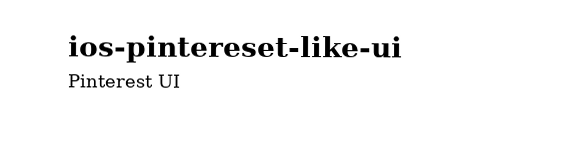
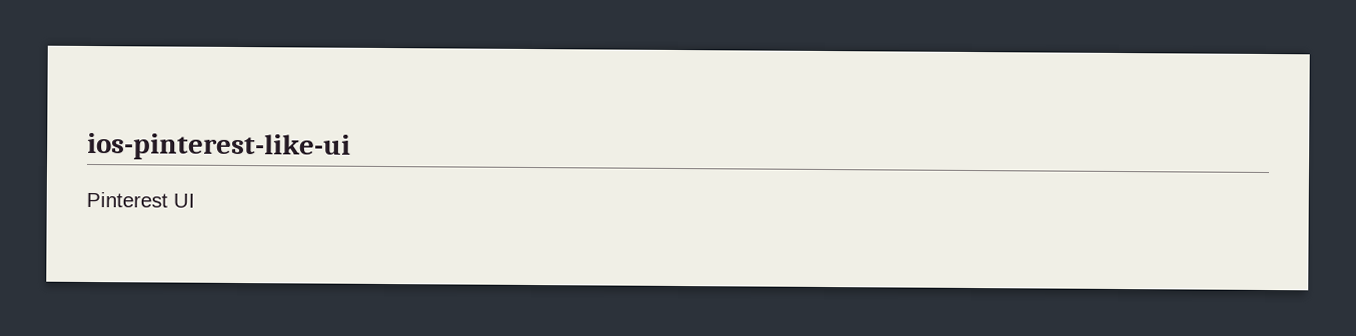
[68,35,403,64] ios-pintereset-like-ui -> [87,132,351,161] ios-pinterest-like-ui

